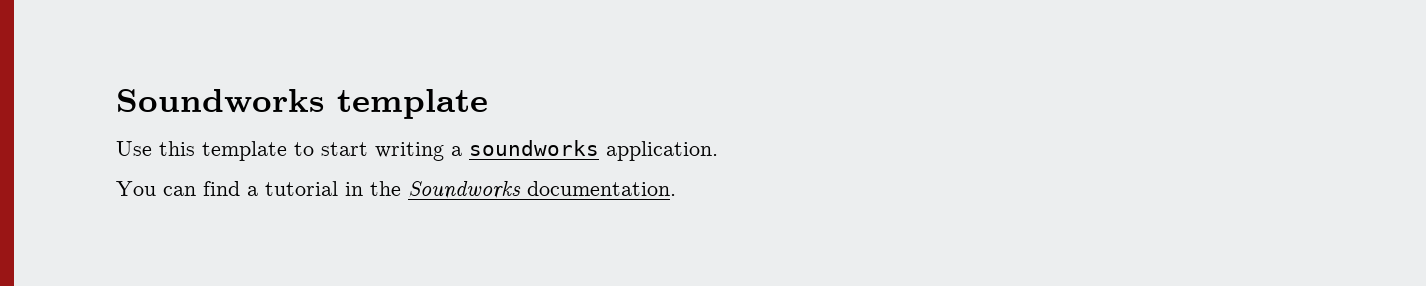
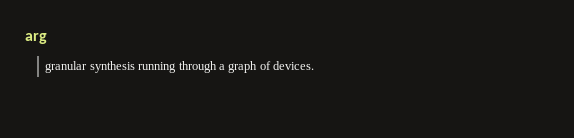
[116,89,488,119] [116,140,718,161] [116,181,676,199] Soundworks template // Use this template to start writing a soundworks application. // You can find a tutorial in the Soundworks documentation. -> [25,33,47,44] [45,61,315,73] arg // granular synthesis running through a graph of devices.

